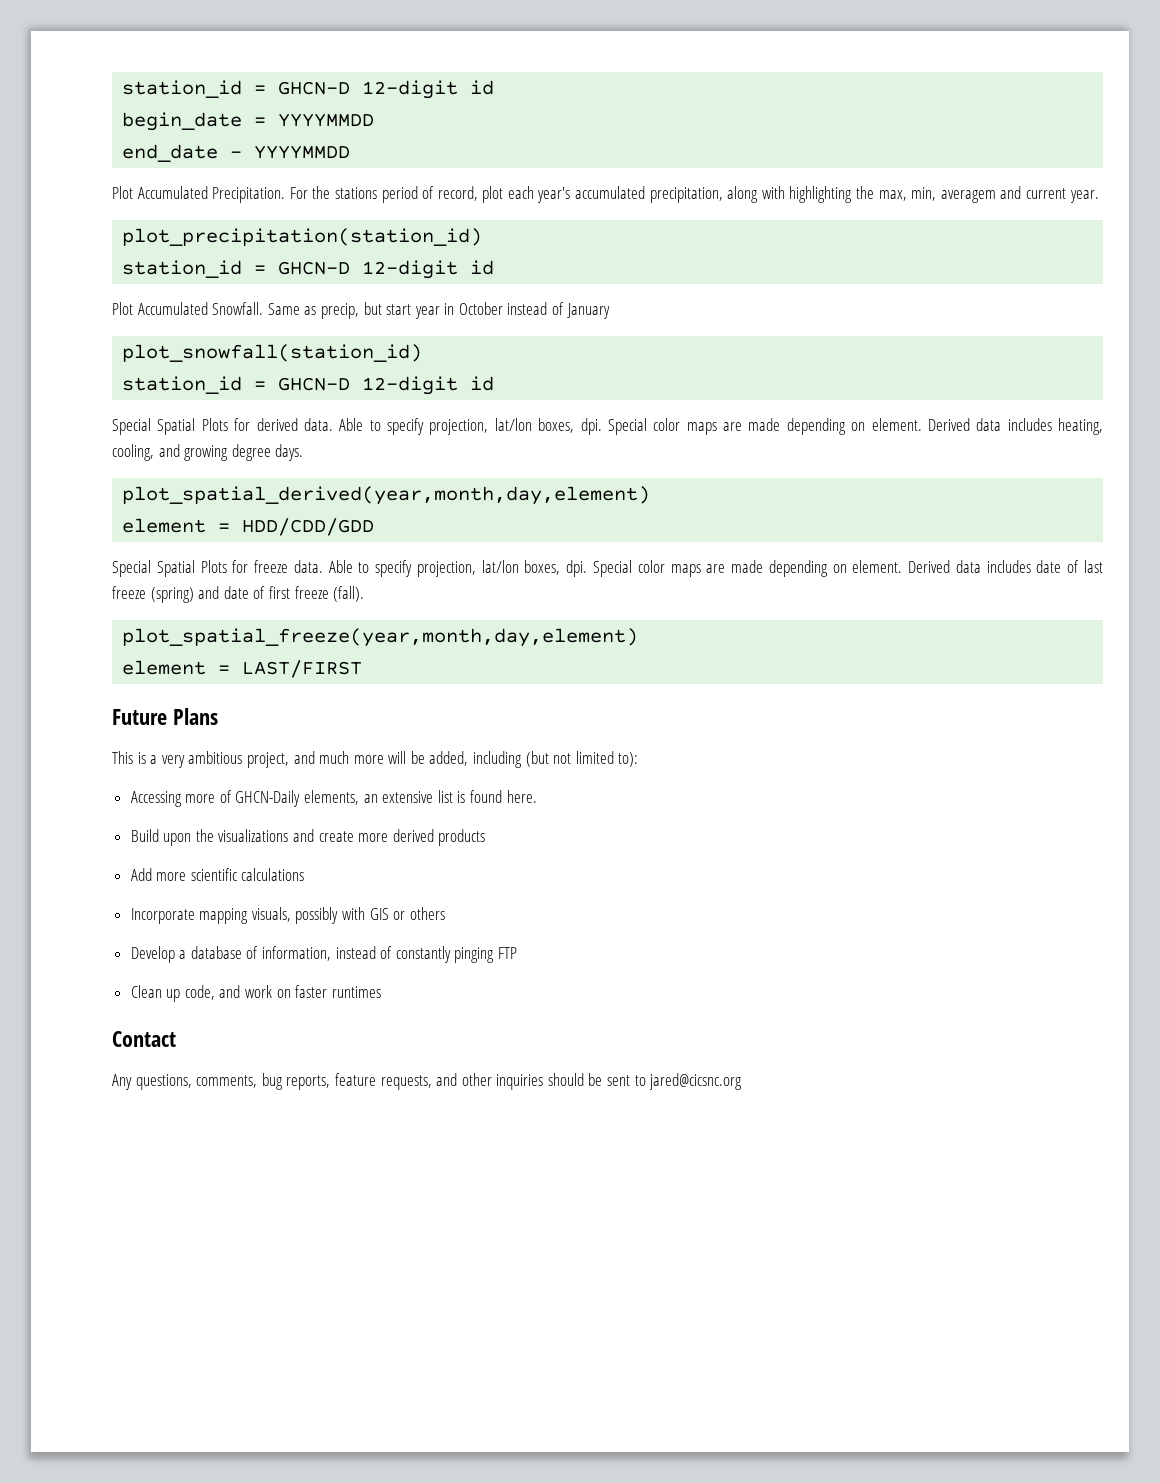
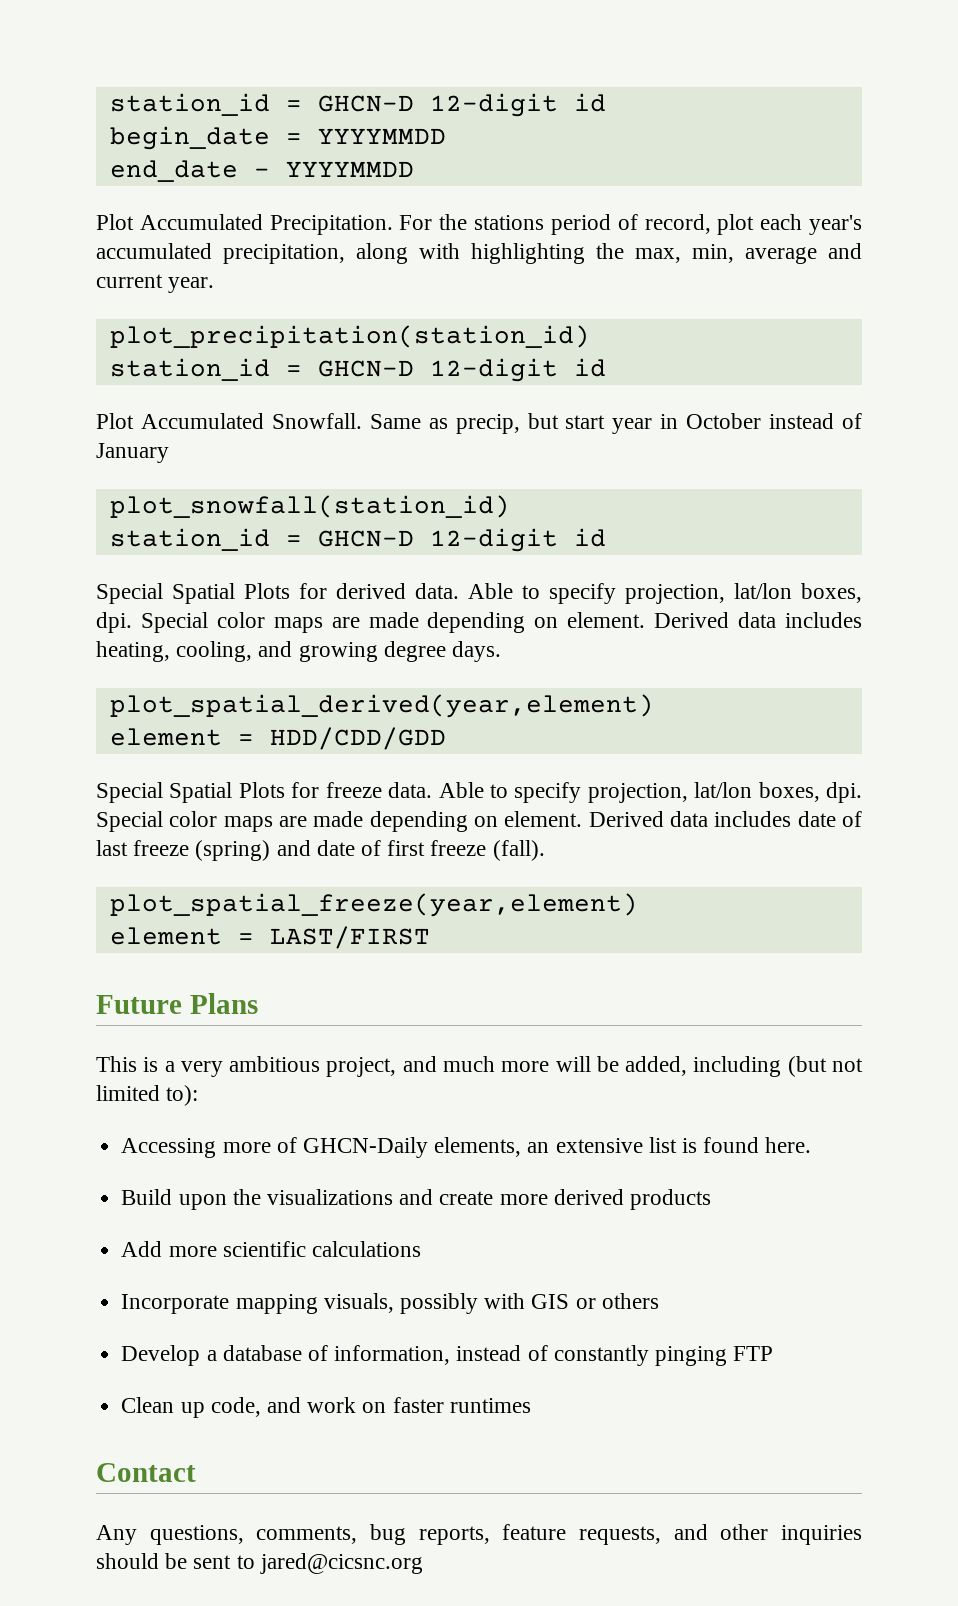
[940,190,996,203] averagem -> [745,247,817,264] average
[122,486,651,505] plot_spatial_derived(year,month,day,element) -> [109,694,654,718] plot_spatial_derived(year,element)
[122,628,639,647] plot_spatial_freeze(year,month,day,element) -> [109,893,638,917] plot_spatial_freeze(year,element)

